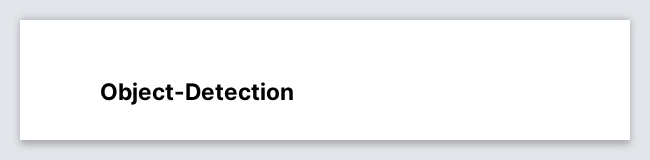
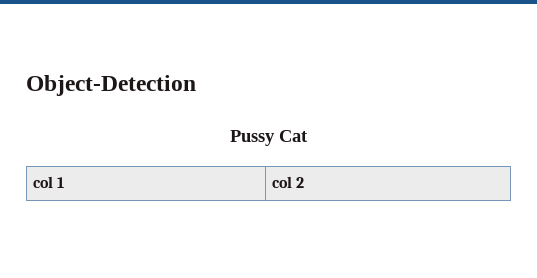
(294, 93) none -> [230,130,308,146] [32,176,64,188] [271,176,304,188] // Pussy Cat // col 1 | col 2

